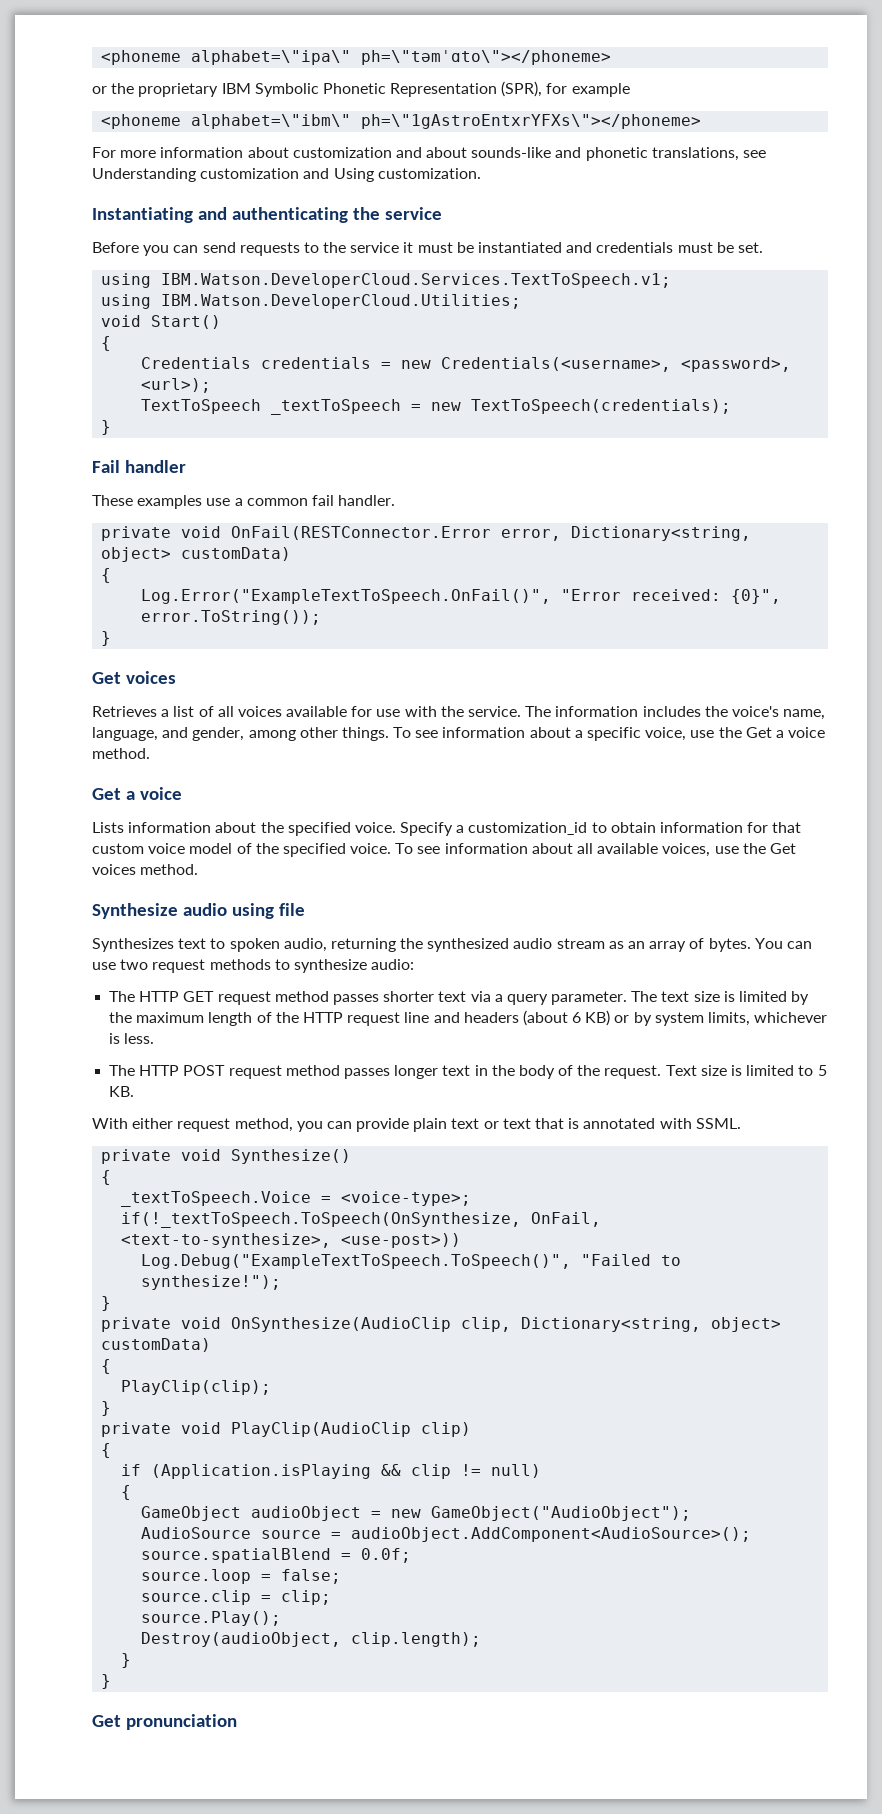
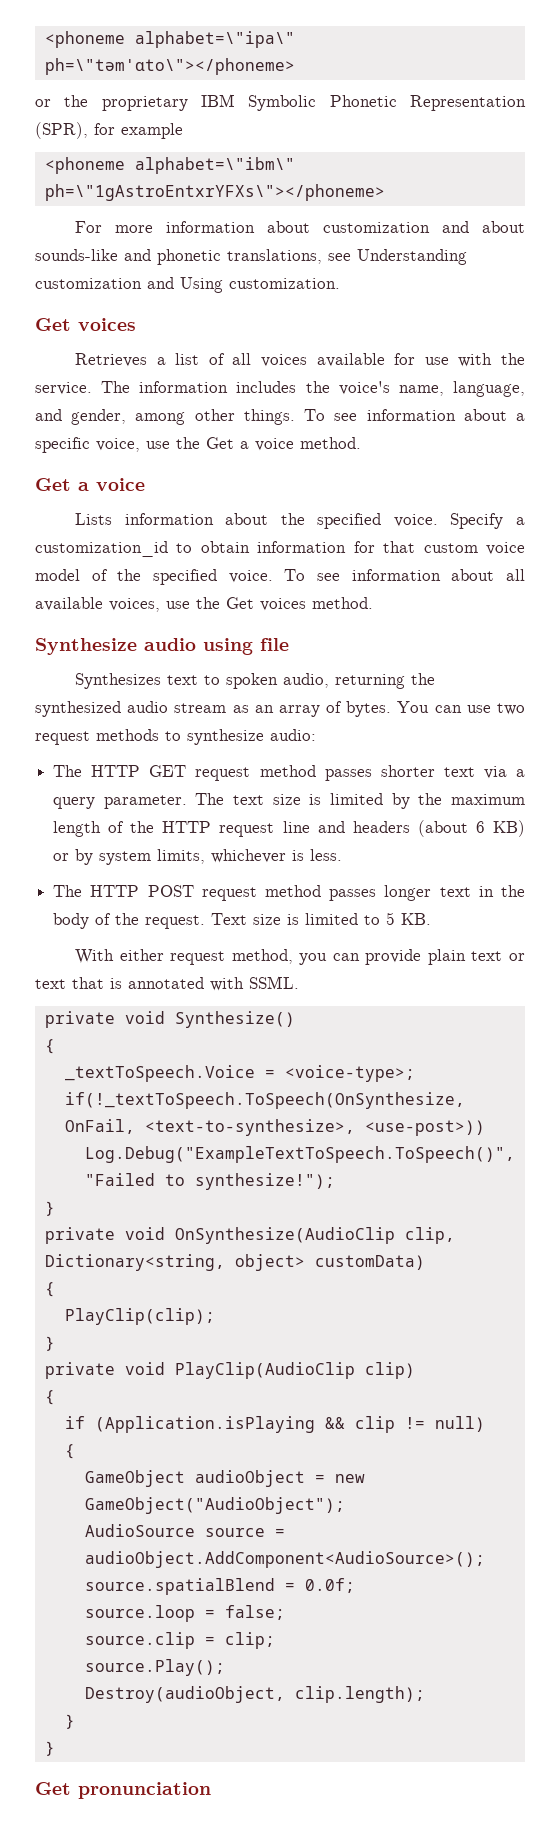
[92,207,442,223] [92,242,763,256] [101,273,672,288] [101,294,522,309] [101,315,222,329] [101,336,112,351] [141,357,792,372] [141,378,212,393] [141,399,732,415] [101,420,112,435] [92,460,186,473] [92,495,396,509] [101,526,752,541] [101,547,292,562] [101,568,112,583] [141,589,782,604] [141,610,322,625] [101,631,112,646] // Instantiating and authenticating the service // Before you can send requests to the service it must be instantiated and credentials must be set. // using IBM.Watson.DeveloperCloud.Services.TextToSpeech.v1; // using IBM.Watson.DeveloperCloud.Utilities; // void Start() // { // Credentials credentials = new Credentials(<username>, <password>, <url>); // TextToSpeech _textToSpeech = new TextToSpeech(credentials); // } // Fail handler // These examples use a common fail handler. // private void OnFail(RESTConnector.Error error, Dictionary<string, object> customData) // { // Log.Error("ExampleTextToSpeech.OnFail()", "Error received: {0}", error.ToString()); // } -> (340, 283) none

